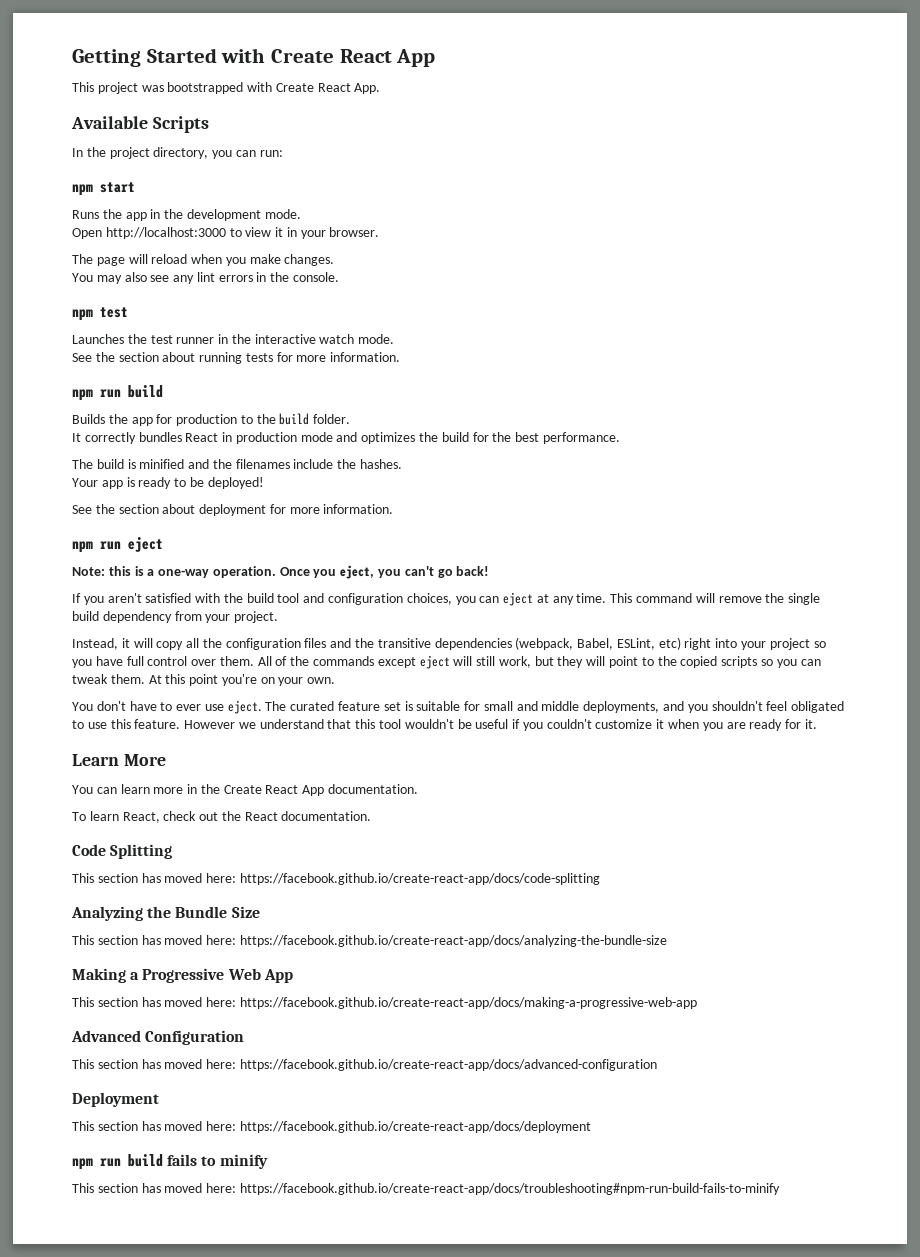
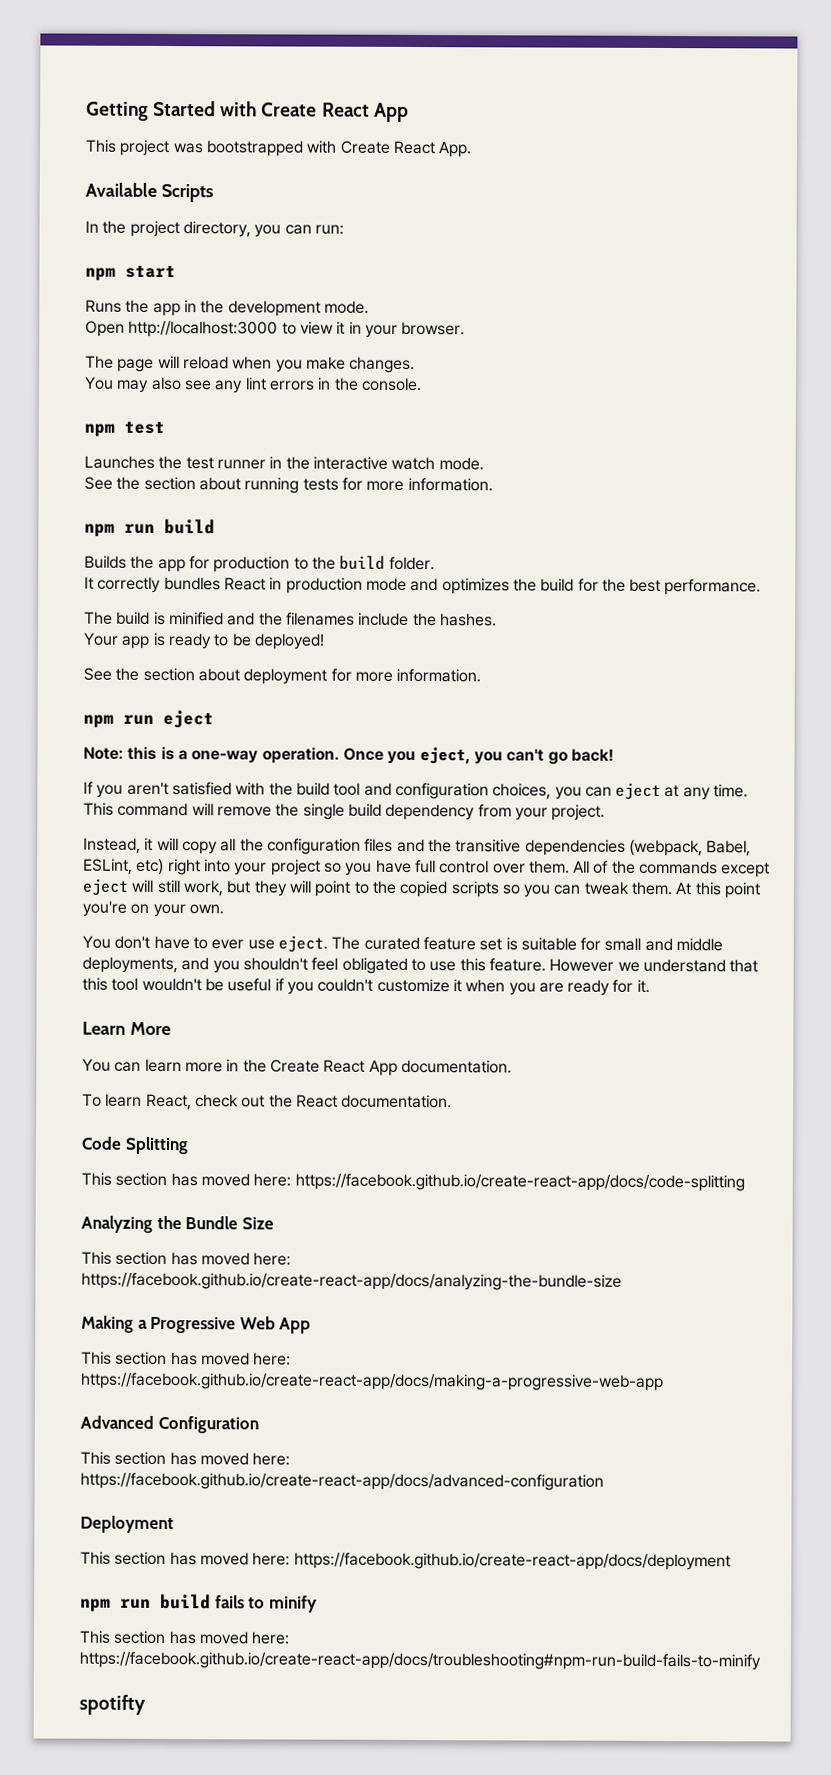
(780, 1189) none -> [79,1694,146,1715] // spotifty

